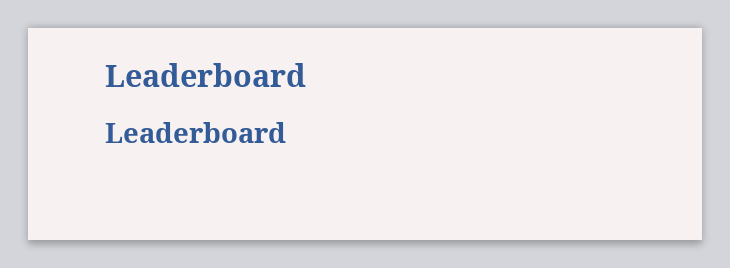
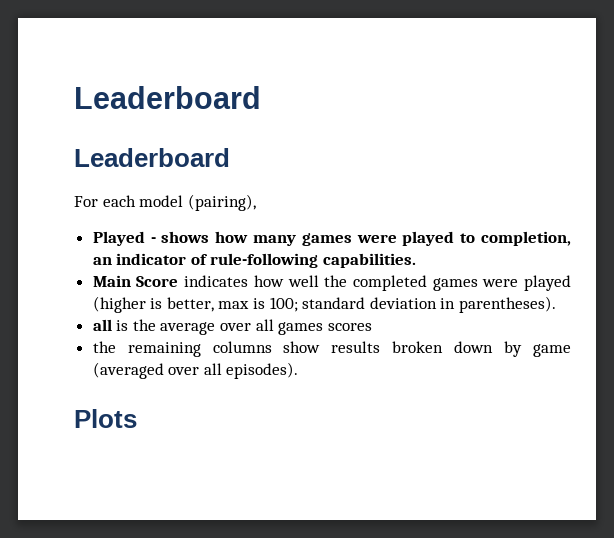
(286, 132) none -> [74,194,256,211] [92,231,572,246] [92,253,417,268] [92,275,571,291] [92,296,557,313] [92,319,372,335] [92,341,572,357] [92,362,299,379] [74,409,137,428] // For each model (pairing), // Played - shows how many games were played to completion, an indicator of rule-following capabilities. // Main Score indicates how well the completed games were played (higher is better, max is 100; standard deviation in parentheses). // all is the average over all games scores // the remaining columns show results broken down by game (averaged over all episodes). // Plots

